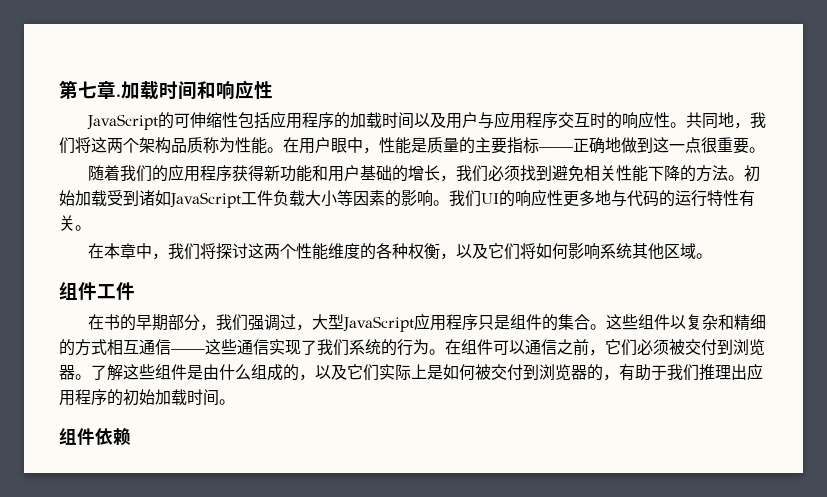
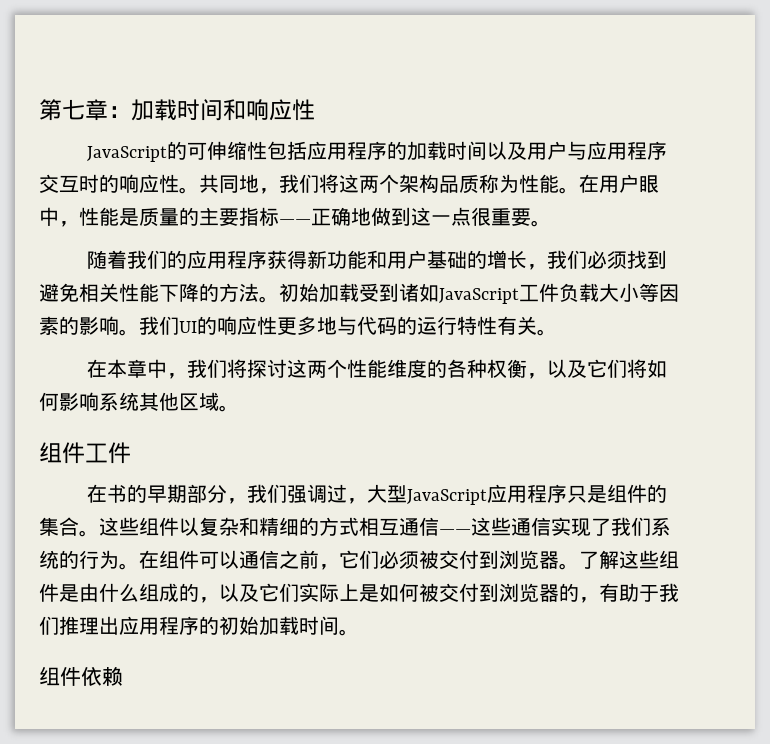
[116,94,121,97] . -> [108,106,131,118] ：

